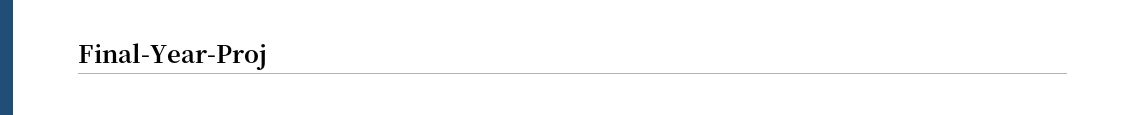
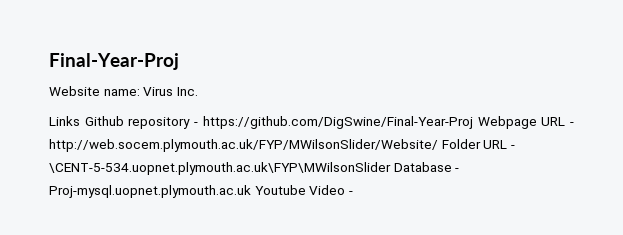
(267, 56) none -> [49,86,198,96] [49,116,574,129] [49,139,515,152] [49,162,460,175] [49,185,353,198] // Website name: Virus Inc. // Links Github repository - https://github.com/DigSwine/Final-Year-Proj Webpage URL - http://web.socem.plymouth.ac.uk/FYP/MWilsonSlider/Website/ Folder URL - \CENT-5-534.uopnet.plymouth.ac.uk\FYP\MWilsonSlider Database - Proj-mysql.uopnet.plymouth.ac.uk Youtube Video -

